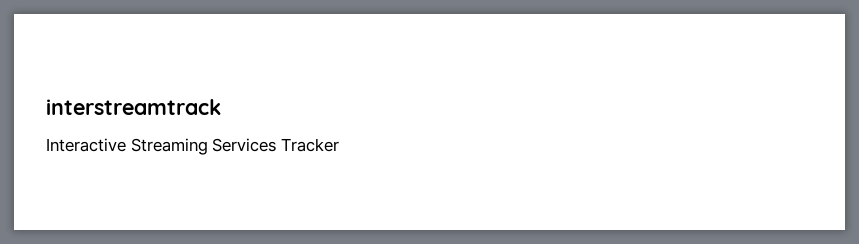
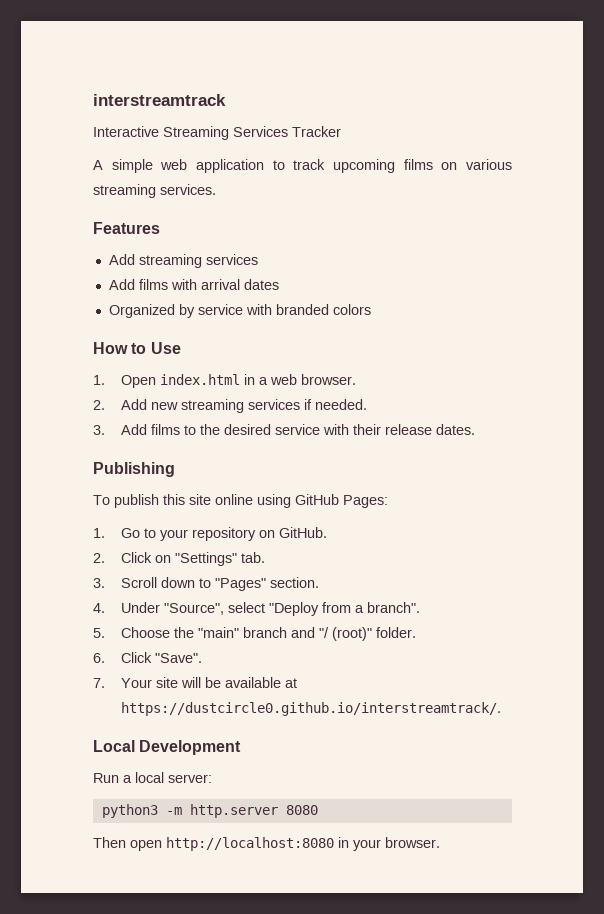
(339, 145) none -> [93,159,512,173] [93,184,216,198] [93,222,160,234] [108,254,258,268] [108,279,279,290] [108,304,371,318] [93,342,181,354] [93,374,356,388] [93,399,367,413] [93,424,475,435] [93,462,175,477] [93,494,388,508] [93,527,327,541] [93,552,265,566] [93,577,319,591] [93,602,420,616] [93,627,416,641] [93,652,202,663] [93,677,297,688] [120,702,501,716] [93,740,242,755] [93,772,212,783] [101,804,318,818] [93,837,440,851] // A simple web application to track upcoming films on various streaming services. // Features // Add streaming services // Add films with arrival dates // Organized by service with branded colors // How to Use // 1. Open index.html in a web browser. // 2. Add new streaming services if needed. // 3. Add films to the desired service with their release dates. // Publishing // To publish this site online using GitHub Pages: // 1. Go to your repository on GitHub. // 2. Click on "Settings" tab. // 3. Scroll down to "Pages" section. // 4. Under "Source", select "Deploy from a branch". // 5. Choose the "main" branch and "/ (root)" folder. // 6. Click "Save". // 7. Your site will be available at https://dustcircle0.github.io/interstreamtrack/. // Local Development // Run a local server: // python3 -m http.server 8080 // Then open http://localhost:8080 in your browser.

